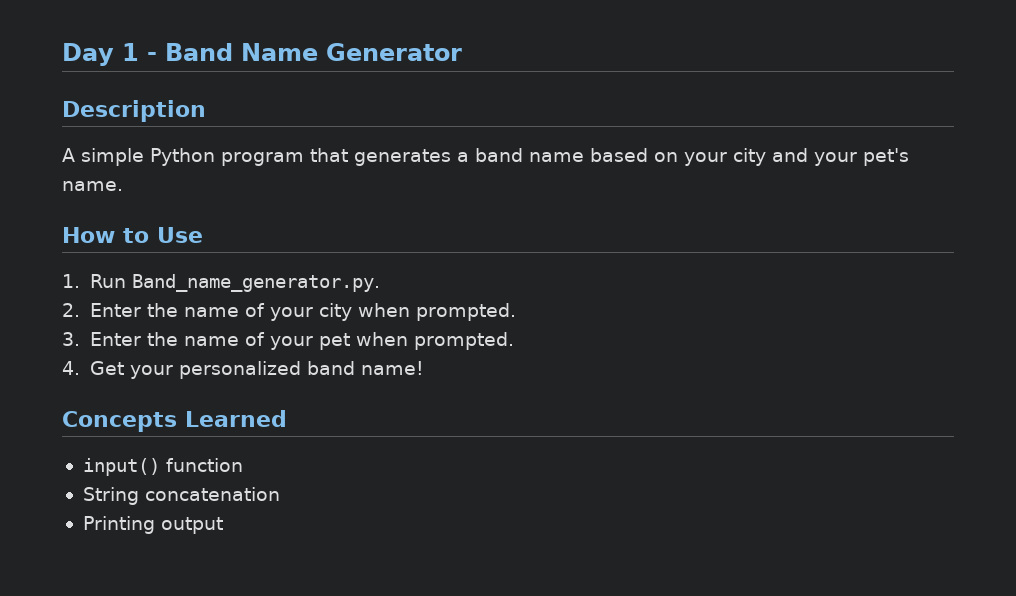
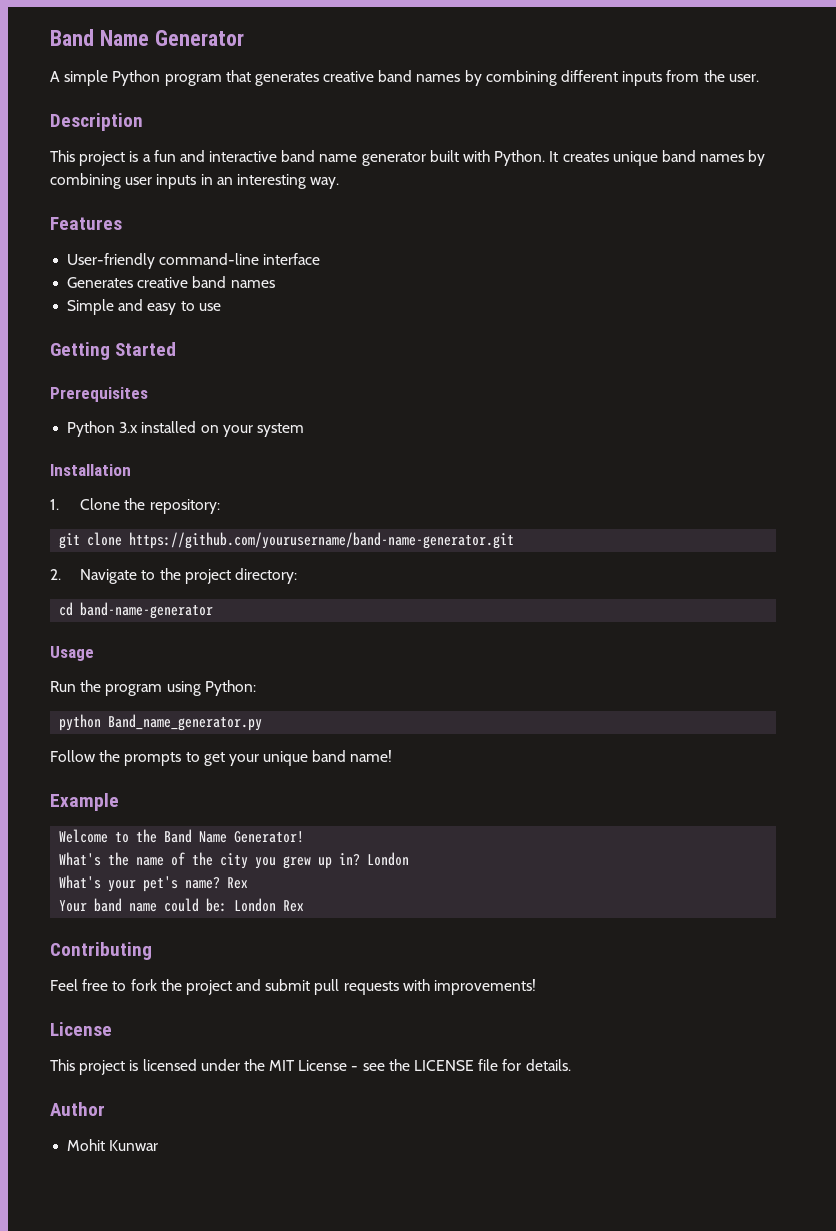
[62,43,157,66] Day 1 - -> (50, 37) none
[62,100,206,122] // Description -> (244, 38) none
[457,148,909,166] [62,181,123,191] [62,227,203,243] [62,274,381,292] [62,303,516,321] [62,332,514,350] [62,361,424,379] [62,410,287,432] [82,458,243,476] [82,487,280,505] [82,516,223,534] a band name based on your city and your pet's name. // How to Use // 1. Run Band_name_generator.py. // 2. Enter the name of your city when prompted. // 3. Enter the name of your pet when prompted. // 4. Get your personalized band name! // Concepts Learned // input() function // String concatenation // Printing output -> [323,70,759,86] [50,113,143,131] [50,150,766,166] [50,173,340,189] [50,217,122,230] [67,253,321,269] [67,276,275,288] [67,299,221,315] [50,342,177,360] [50,387,148,402] [67,421,304,437] [50,464,131,476] [50,498,220,514] [59,532,515,549] [50,568,297,584] [59,602,214,619] [50,646,94,661] [50,680,256,696] [59,714,263,731] [50,750,393,766] [50,793,119,811] [59,829,305,843] [59,852,410,869] [59,875,249,892] [59,898,305,912] [50,942,152,960] [50,979,537,995] [50,1022,112,1036] [50,1059,571,1075] [50,1102,105,1116] [67,1139,159,1151] creative band names by combining different inputs from the user. // Description // This project is a fun and interactive band name generator built with Python. It creates unique band names by combining user inputs in an interesting way. // Features // User-friendly command-line interface // Generates creative band names // Simple and easy to use // Getting Started // Prerequisites // Python 3.x installed on your system // Installation // 1. Clone the repository: // git clone https://github.com/yourusername/band-name-generator.git // 2. Navigate to the project directory: // cd band-name-generator // Usage // Run the program using Python: // python Band_name_generator.py // Follow the prompts to get your unique band name! // Example // Welcome to the Band Name Generator! // What's the name of the city you grew up in? London // What's your pet's name? Rex // Your band name could be: London Rex // Contributing // Feel free to fork the project and submit pull requests with improvements! // License // This project is licensed under the MIT License - see the LICENSE file for details. // Author // Mohit Kunwar

